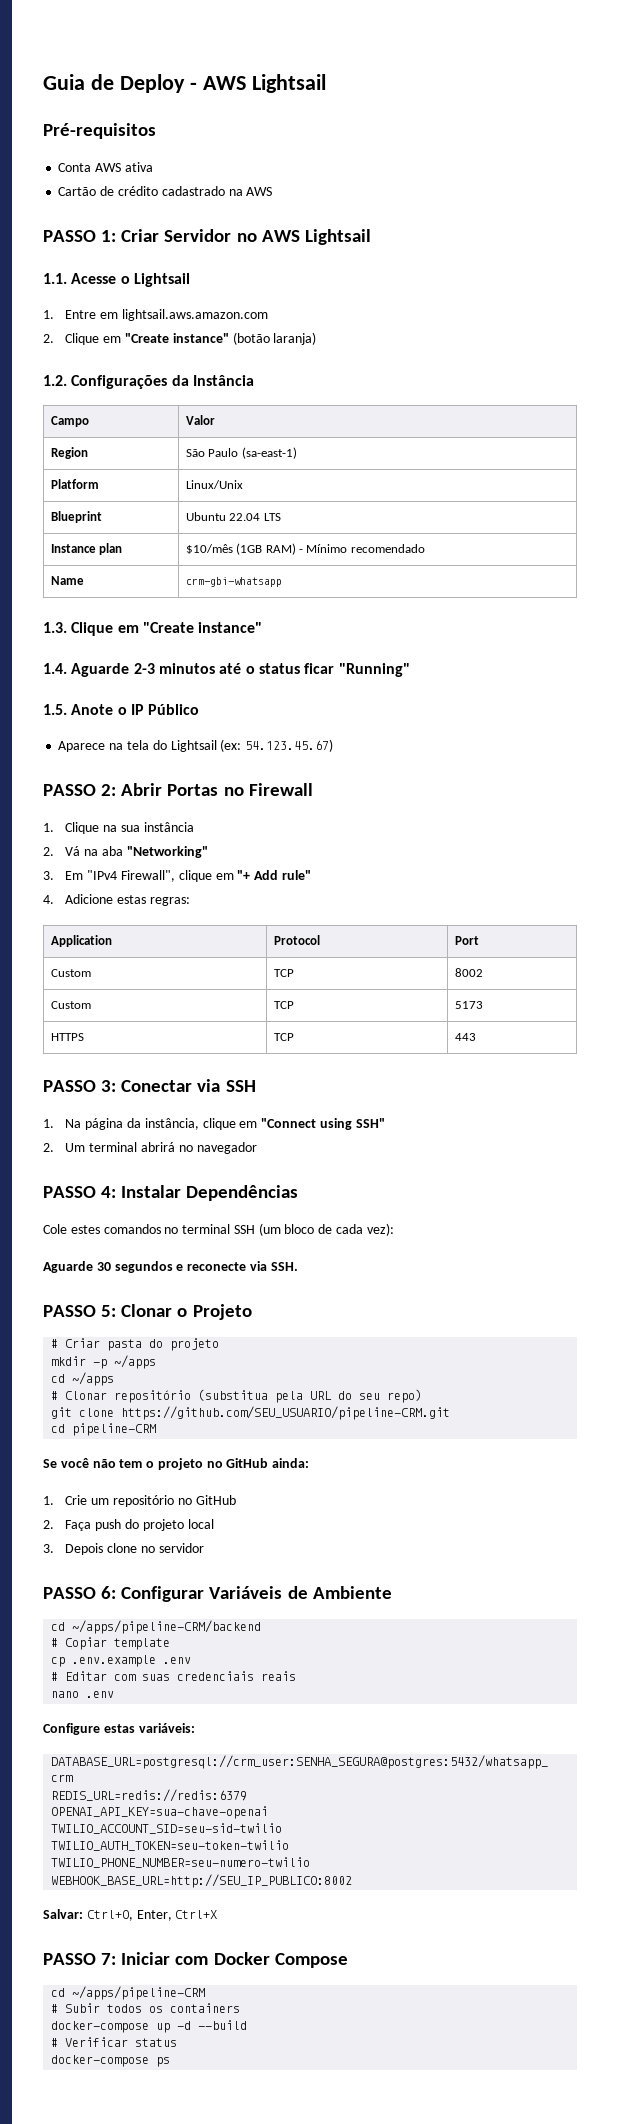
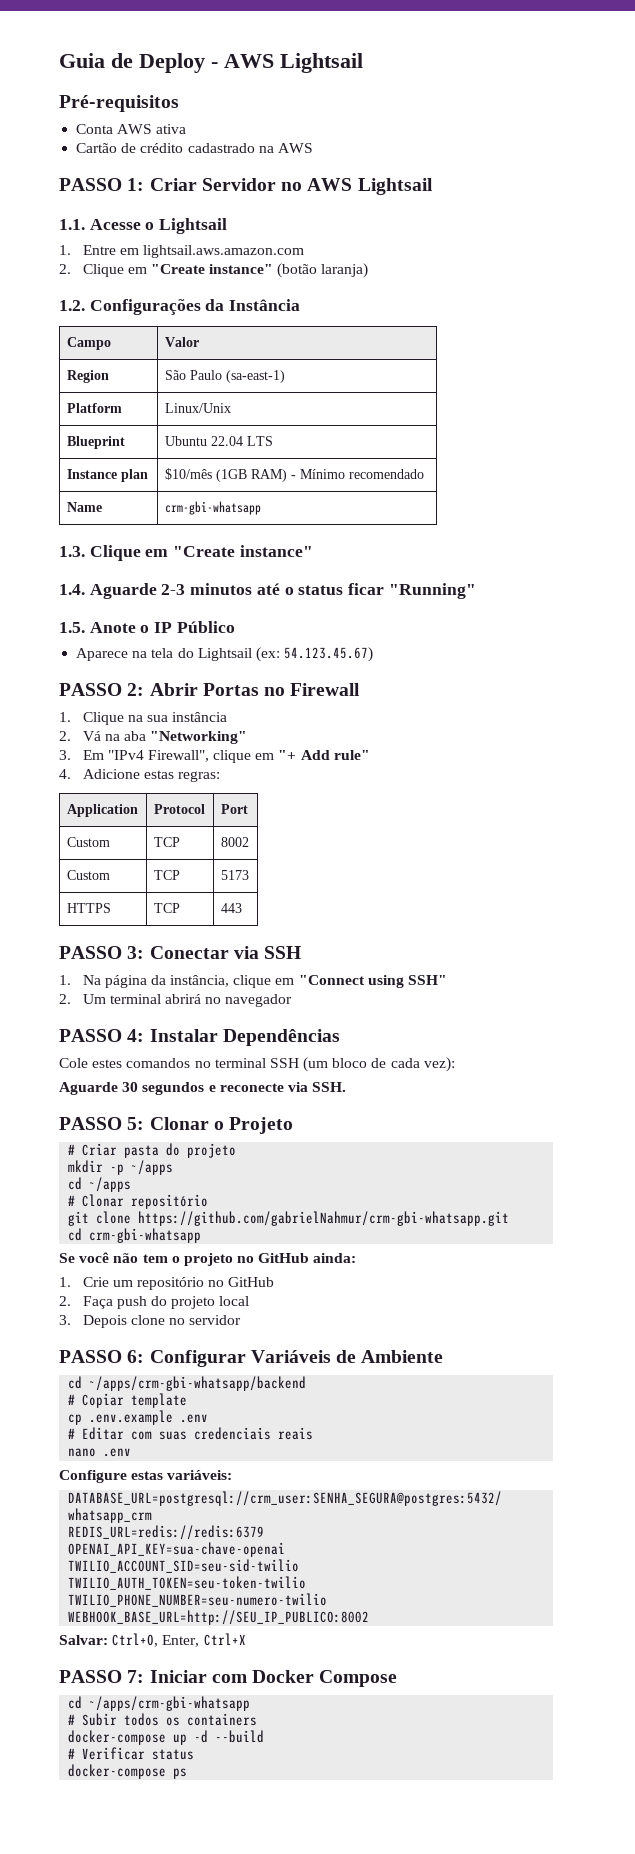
[198,1389,423,1403] (substitua pela URL do seu repo) -> (209, 1201) none
[121,1406,451,1420] [51,1423,157,1436] https://github.com/SEU_USUARIO/pipeline-CRM.git // cd pipeline-CRM -> [138,1211,510,1226] [68,1228,202,1243] https://github.com/gabrielNahmur/crm-gbi-whatsapp.git // cd crm-gbi-whatsapp
[72,1620,262,1634] ~/apps/pipeline-CRM/backend -> [89,1376,307,1391] ~/apps/crm-gbi-whatsapp/backend
[72,1986,206,2000] ~/apps/pipeline-CRM -> [89,1696,251,1711] ~/apps/crm-gbi-whatsapp

